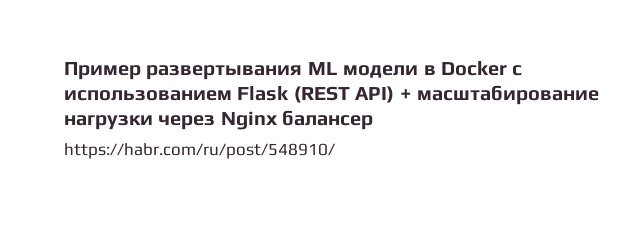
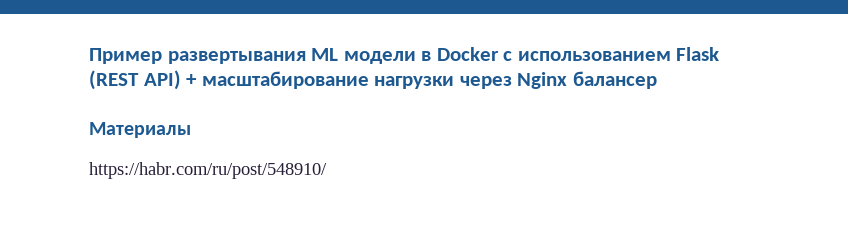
(374, 120) none -> [89,122,191,138] // Материалы

